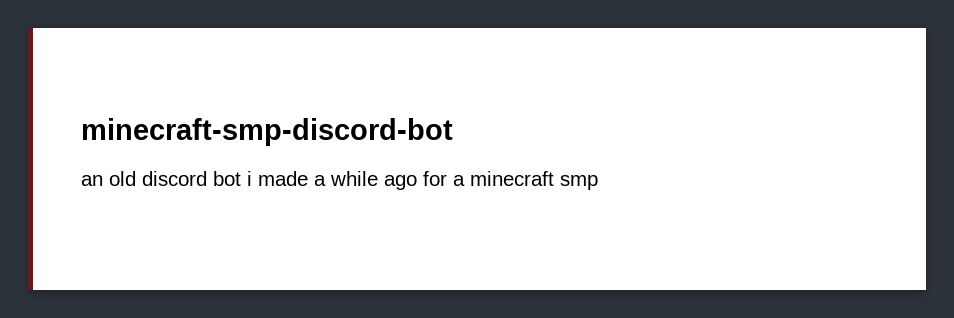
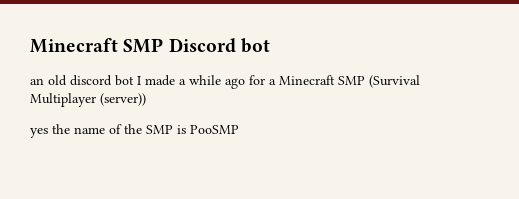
[81,118,453,146] minecraft-smp-discord-bot -> [30,38,270,53] Minecraft SMP Discord bot
[247,171,252,186] i -> [137,76,141,85] I
[470,171,598,190] minecraft smp -> [279,75,420,88] [30,93,146,107] [30,124,239,138] Minecraft SMP (Survival Multiplayer (server)) // yes the name of the SMP is PooSMP

